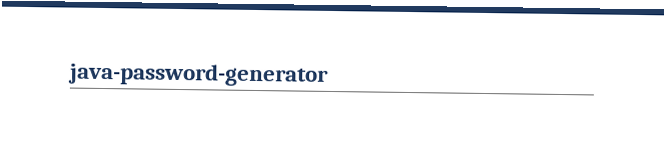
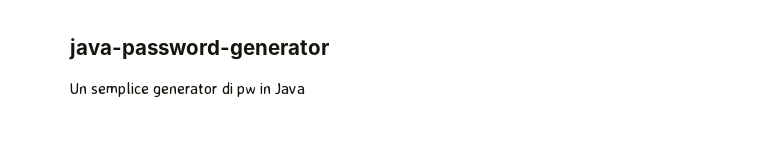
(329, 74) none -> [70,82,306,97] // Un semplice generator di pw in Java

